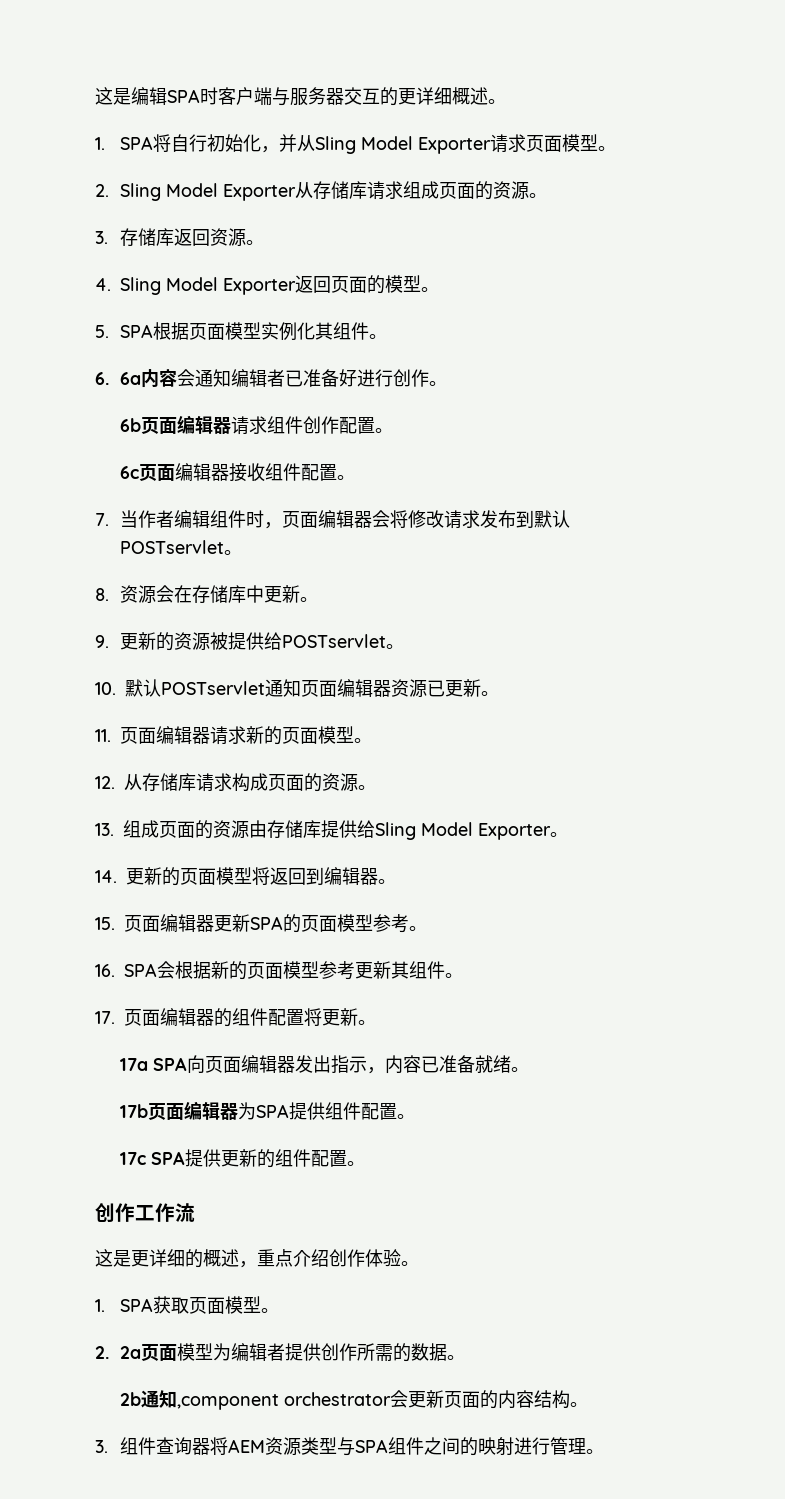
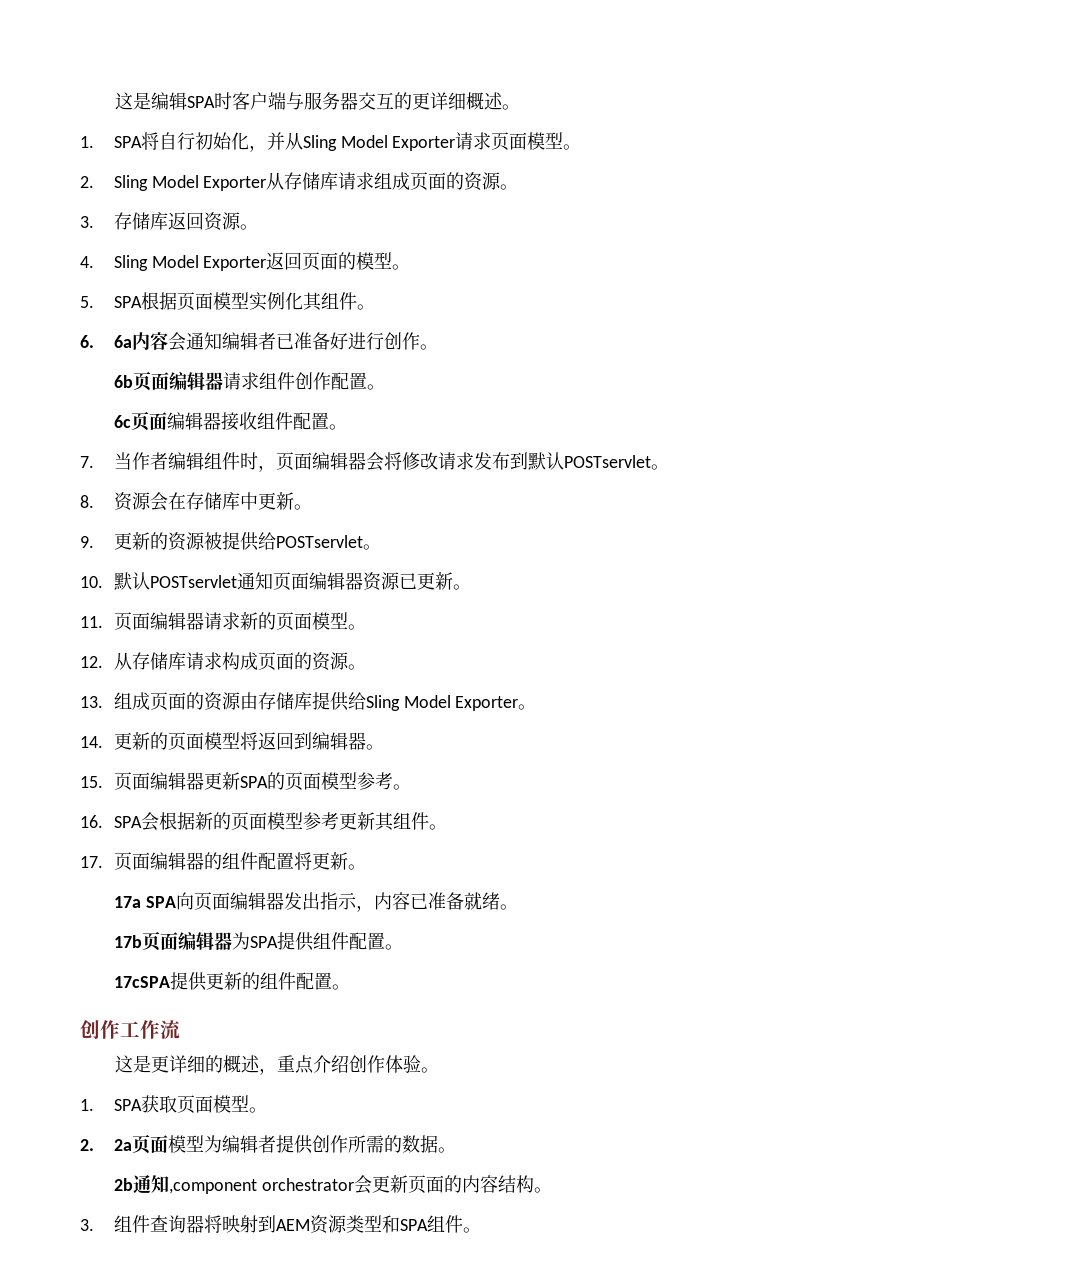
[119,1151,185,1165] 17c SPA -> [113,976,170,988] 17cSPA
(228, 1446) none -> [221,1215,276,1233] 映射到
[336,1437,355,1456] 与 -> [381,1215,400,1233] 和
[423,1437,586,1456] 之间的映射进行管理 -> (463, 1224) none

